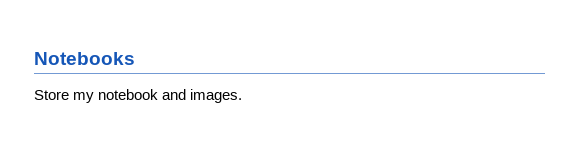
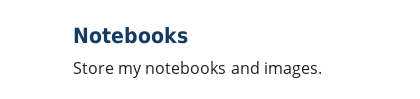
[98,89,159,100] notebook -> [145,61,227,74] notebooks

